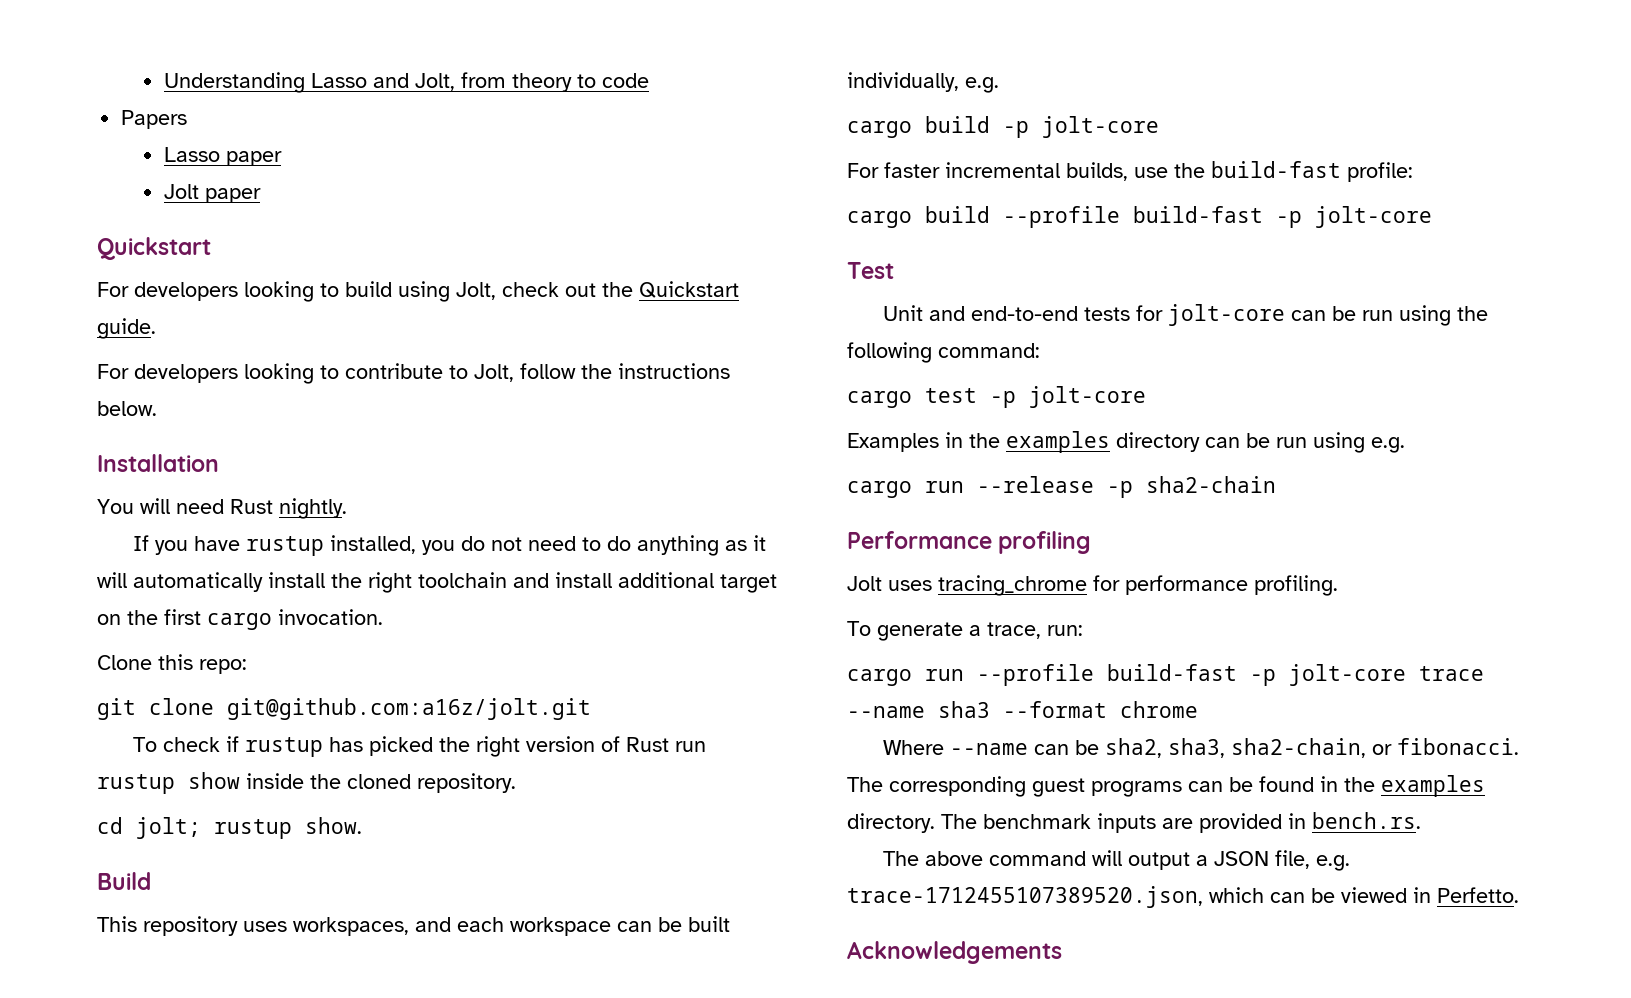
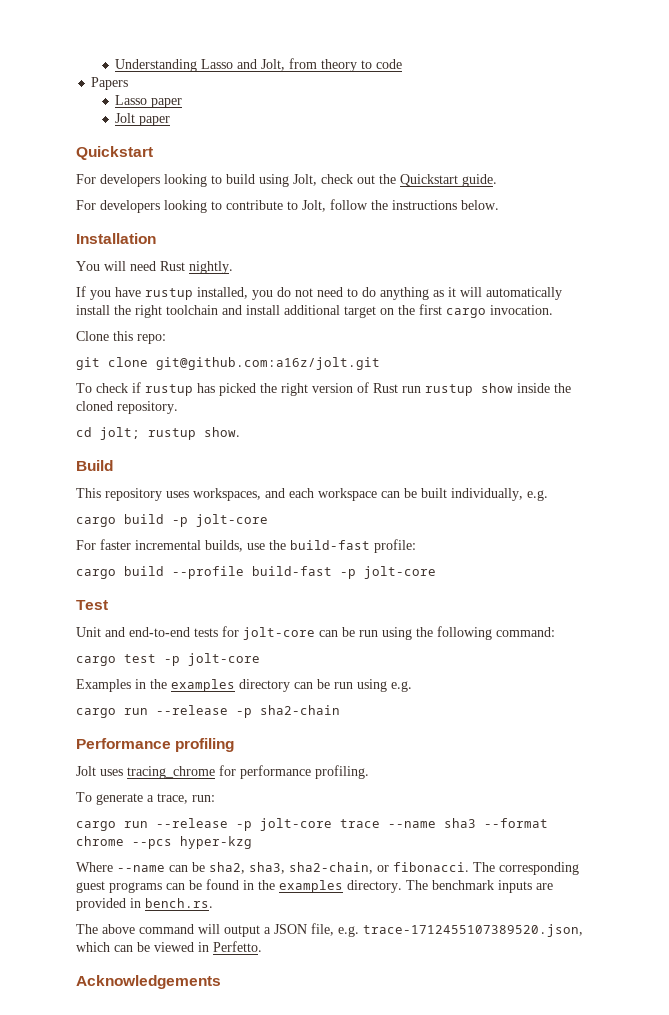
[977,664,1237,686] --profile build-fast -> [156,818,228,828] --release
(1198, 709) none -> [132,836,252,849] --pcs hyper-kzg

